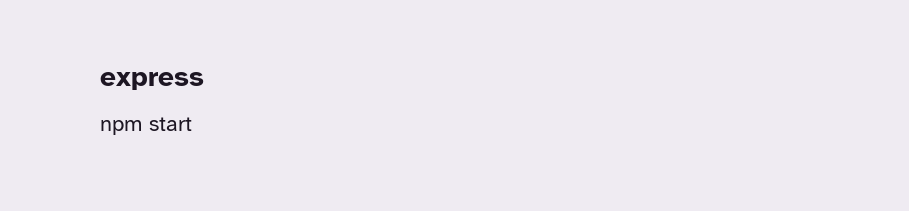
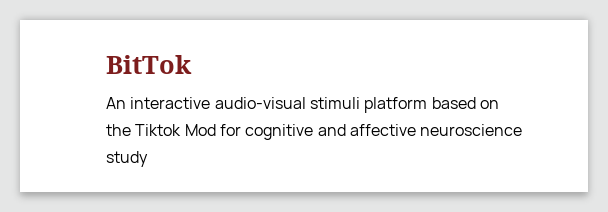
[100,72,204,90] [100,117,192,135] express // npm start -> [106,55,192,74] [106,97,499,113] [106,124,523,140] [106,151,148,167] BitTok // An interactive audio-visual stimuli platform based on the Tiktok Mod for cognitive and affective neuroscience study

